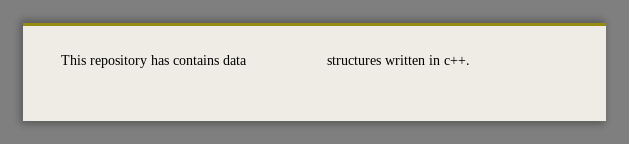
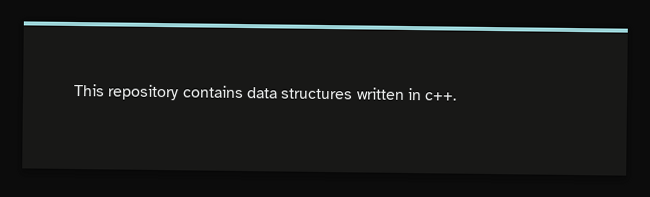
[151,55,169,65] has -> (180, 92) none

